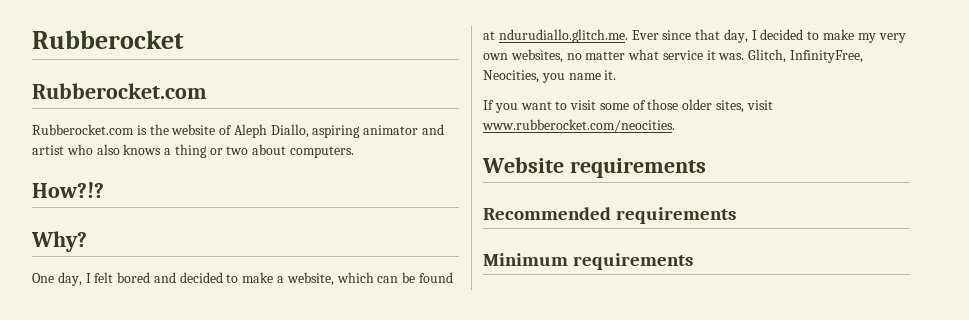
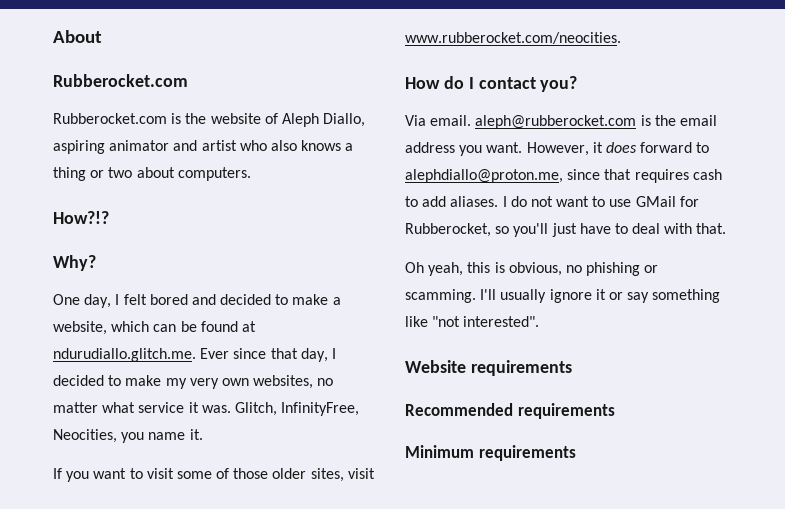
[32,30,184,49] Rubberocket -> [53,30,102,43] About
(675, 125) none -> [405,76,578,92] [405,115,717,129] [405,142,710,156] [405,169,722,183] [405,196,699,207] [405,223,727,237] [405,262,659,276] [405,289,721,303] [405,316,540,327] // How do I contact you? // Via email. aleph@rubberocket.com is the email address you want. However, it does forward to alephdiallo@proton.me, since that requires cash to add aliases. I do not want to use GMail for Rubberocket, so you'll just have to deal with that. // Oh yeah, this is obvious, no phishing or scamming. I'll usually ignore it or say something like "not interested".

